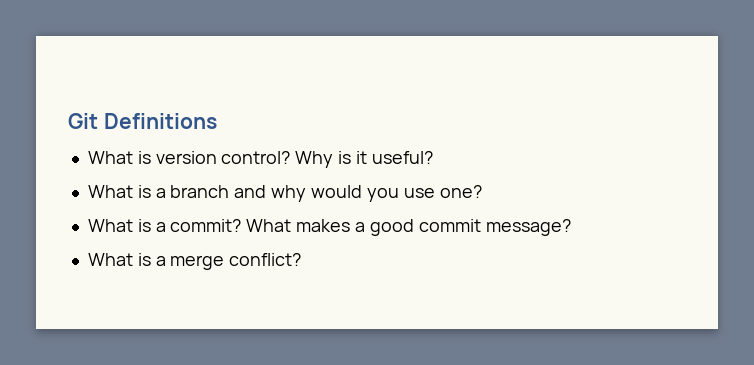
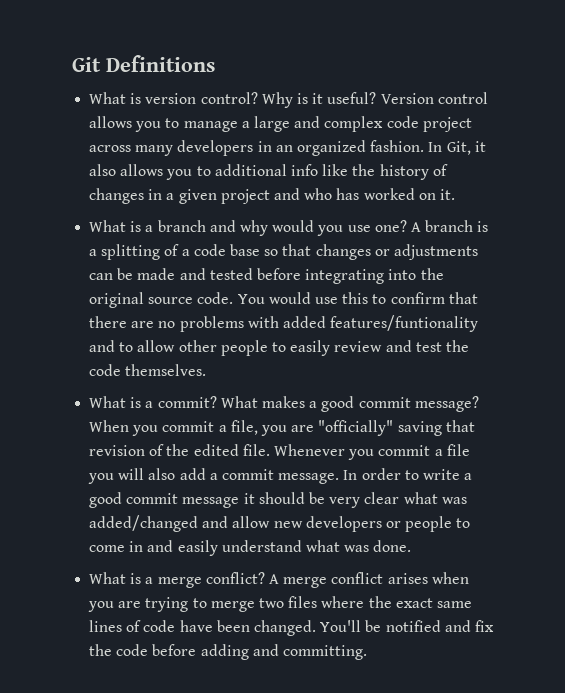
(433, 157) none -> [380,92,488,104] [89,116,472,132] [89,140,486,156] [89,164,448,180] [89,188,455,204] Version control allows you to manage a large and complex code project across many developers in an organized fashion. In Git, it also allows you to additional info like the history of changes in a given project and who has worked on it.
(482, 191) none -> [410,220,489,232] [89,244,478,260] [89,268,444,284] [89,292,478,308] [89,315,479,332] [89,340,469,356] [89,364,207,376] A branch is a splitting of a code base so that changes or adjustments can be made and tested before integrating into the original source code. You would use this to confirm that there are no problems with added features/funtionality and to allow other people to easily review and test the code themselves.
(571, 227) none -> [89,420,475,436] [89,444,470,460] [88,468,473,484] [89,492,467,508] [89,515,471,532] [89,540,412,556] When you commit a file, you are "officially" saving that revision of the edited file. Whenever you commit a file you will also add a commit message. In order to write a good commit message it should be very clear what was added/changed and allow new developers or people to come in and easily understand what was done.
(302, 259) none -> [268,572,469,588] [88,596,472,612] [89,620,494,636] [89,644,367,660] A merge conflict arises when you are trying to merge two files where the exact same lines of code have been changed. You'll be notified and fix the code before adding and committing.

